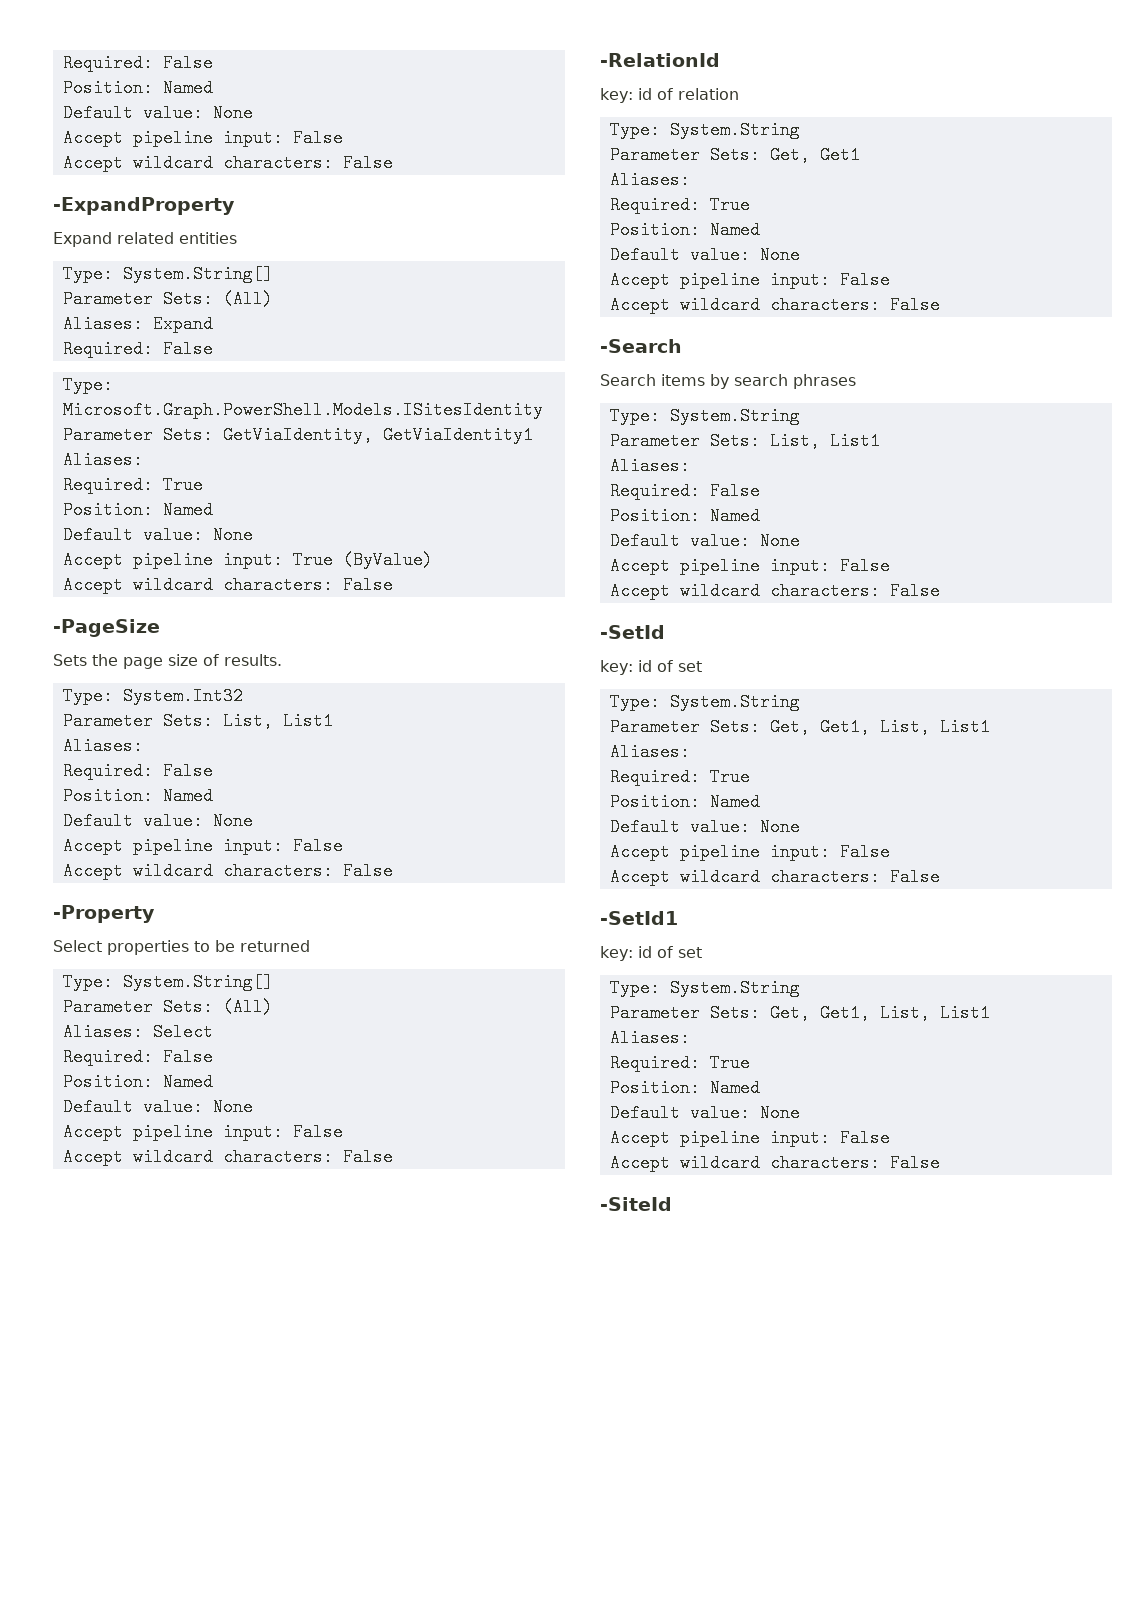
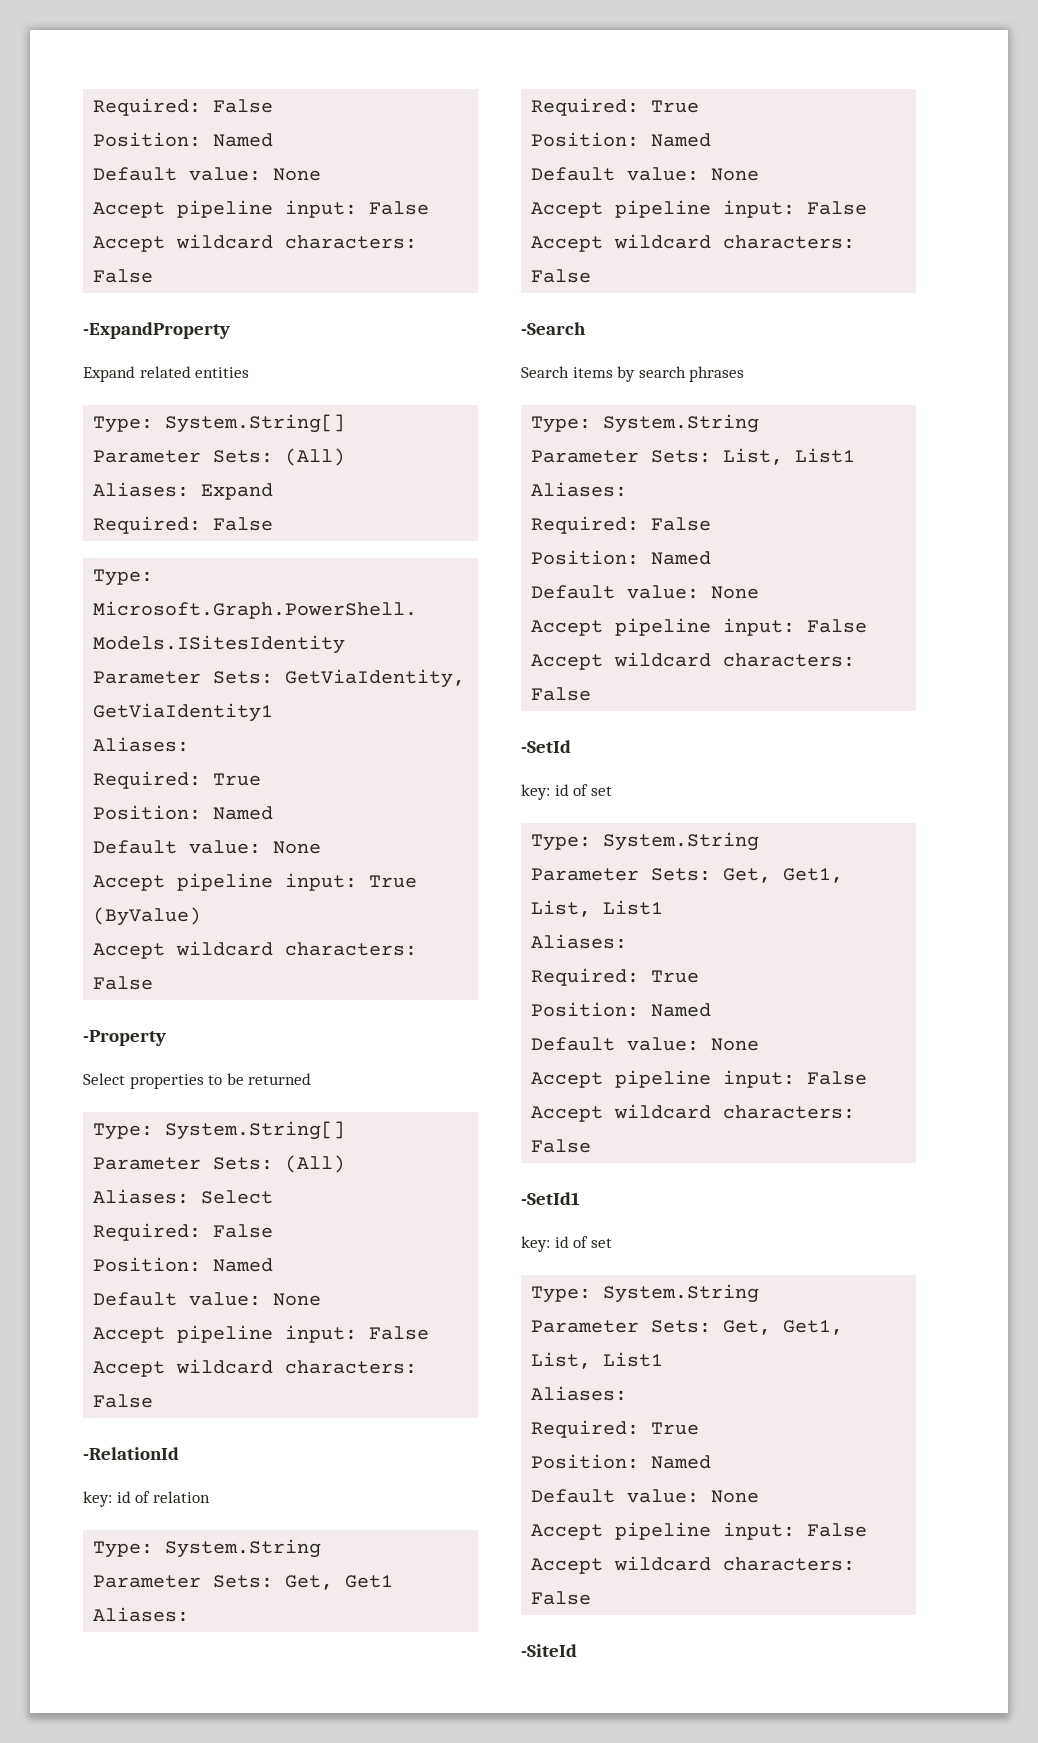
[53,619,160,637] [53,654,282,669] [62,687,243,705] [62,712,333,730] [62,737,143,755] [62,762,213,780] [62,787,213,805] [62,812,253,830] [62,837,343,855] [62,862,393,880] // -PageSize // Sets the page size of results. // Type: System.Int32 // Parameter Sets: List, List1 // Aliases: // Required: False // Position: Named // Default value: None // Accept pipeline input: False // Accept wildcard characters: False -> (154, 983) none

